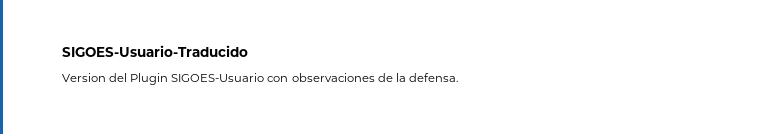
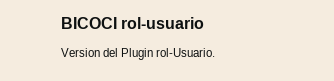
[62,45,248,57] SIGOES-Usuario-Traducido -> [61,17,205,29] BICOCI rol-usuario
[171,73,458,82] SIGOES-Usuario con observaciones de la defensa. -> [156,48,216,57] rol-Usuario.

